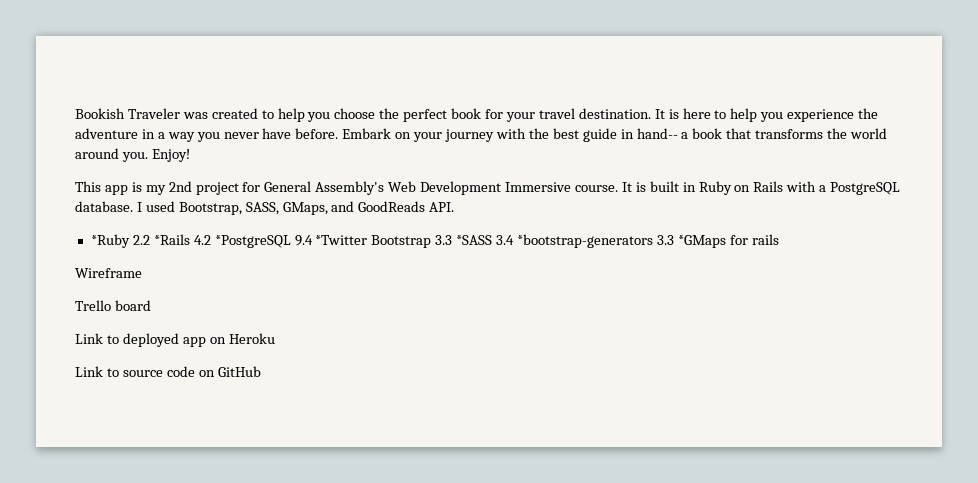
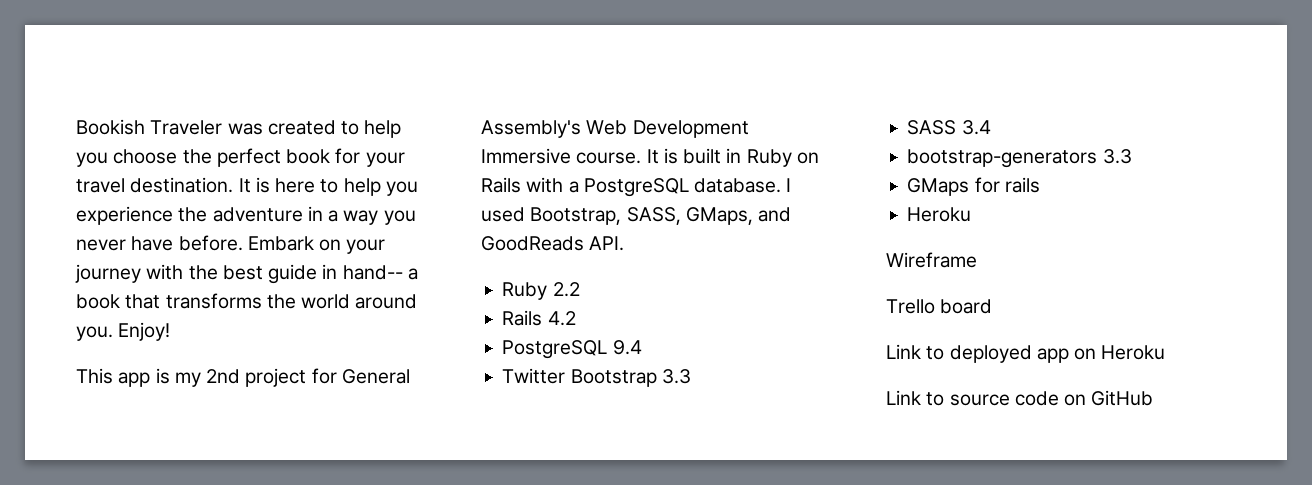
[90,234,130,248] *Ruby -> [502,282,548,300] Ruby
[153,234,190,245] *Rails -> [502,310,543,326] // Rails
[214,235,291,248] *PostgreSQL -> [502,340,608,359] // PostgreSQL
[315,235,368,245] *Twitter -> [502,368,566,384] // Twitter
[456,235,493,245] *SASS -> [907,120,957,135] // SASS
[517,234,726,248] *bootstrap-generators 3.3 *GMaps -> [907,149,1132,168] [907,178,970,196] // bootstrap-generators 3.3 // GMaps
(779, 239) none -> [907,207,972,222] // Heroku

